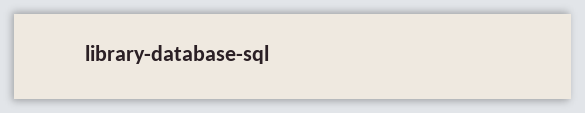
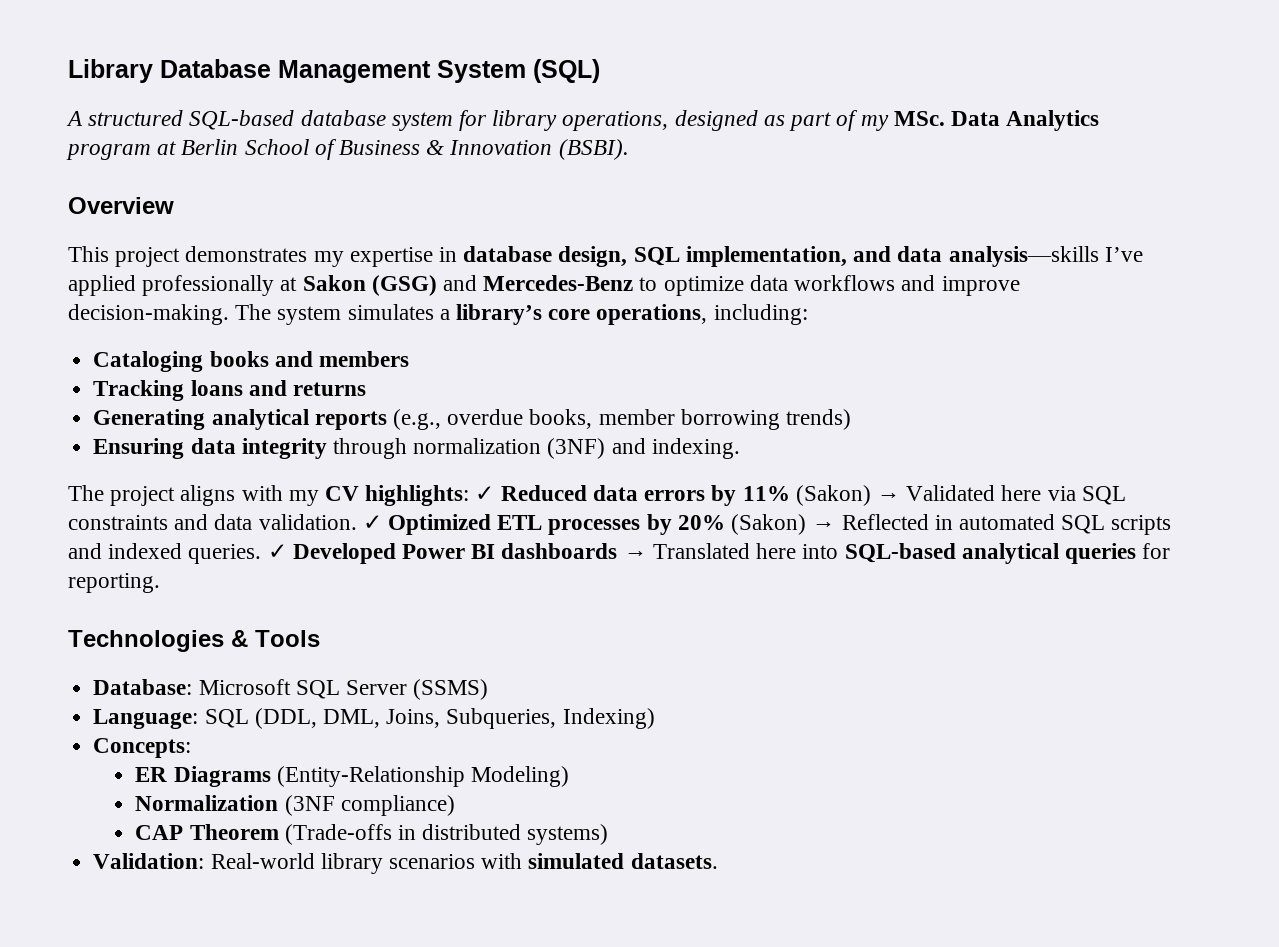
[85,45,269,64] library-database-sql -> [68,59,600,83] [66,110,1100,131] [66,139,629,160] [68,197,174,214] [68,246,1143,267] [68,275,1020,296] [68,304,808,325] [93,351,409,372] [93,380,366,401] [93,409,851,430] [93,438,740,459] [68,485,1126,506] [68,514,1172,535] [68,543,1171,564] [68,573,160,593] [68,630,320,652] [93,679,489,700] [93,708,655,729] [93,738,192,758] [135,766,569,787] [135,795,455,816] [135,824,609,845] [93,853,718,874] Library Database Management System (SQL) // A structured SQL-based database system for library operations, designed as part of my MSc. Data Analytics program at Berlin School of Business & Innovation (BSBI). // Overview // This project demonstrates my expertise in database design, SQL implementation, and data analysis—skills I’ve applied professionally at Sakon (GSG) and Mercedes-Benz to optimize data workflows and improve decision-making. The system simulates a library’s core operations, including: // Cataloging books and members // Tracking loans and returns // Generating analytical reports (e.g., overdue books, member borrowing trends) // Ensuring data integrity through normalization (3NF) and indexing. // The project aligns with my CV highlights: ✓ Reduced data errors by 11% (Sakon) → Validated here via SQL constraints and data validation. ✓ Optimized ETL processes by 20% (Sakon) → Reflected in automated SQL scripts and indexed queries. ✓ Developed Power BI dashboards → Translated here into SQL-based analytical queries for reporting. // Technologies & Tools // Database: Microsoft SQL Server (SSMS) // Language: SQL (DDL, DML, Joins, Subqueries, Indexing) // Concepts: // ER Diagrams (Entity-Relationship Modeling) // Normalization (3NF compliance) // CAP Theorem (Trade-offs in distributed systems) // Validation: Real-world library scenarios with simulated datasets.

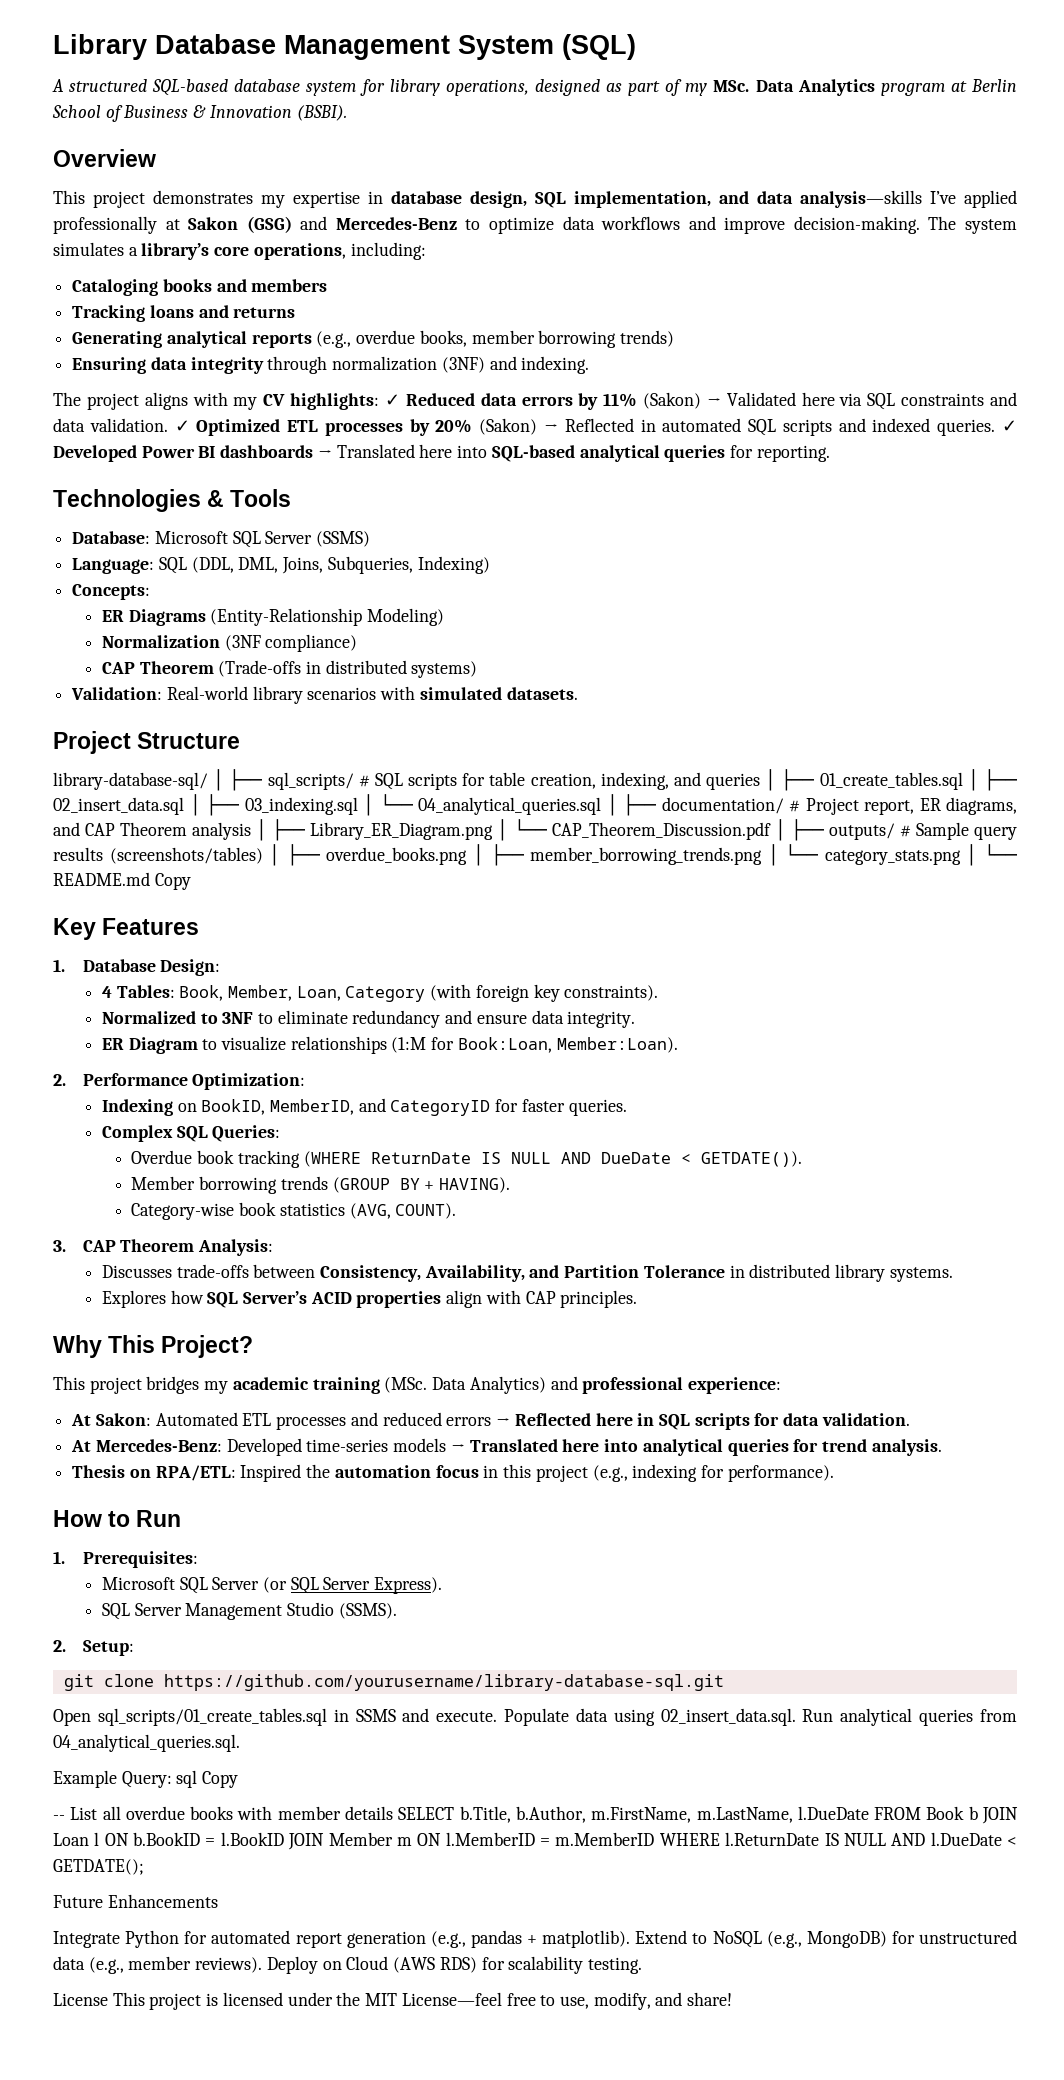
(718, 861) none -> [53,731,241,754] [53,769,1018,791] [53,794,1017,816] [53,819,1018,841] [53,844,1019,866] [53,872,191,890] [53,918,200,940] [53,959,221,976] [101,984,659,1002] [101,1010,636,1028] [101,1036,678,1054] [53,1073,306,1090] [101,1098,627,1116] [101,1125,281,1142] [131,1150,802,1168] [131,1176,511,1194] [131,1202,457,1220] [53,1239,274,1256] [101,1264,953,1282] [101,1290,638,1308] [53,1335,254,1358] [53,1376,781,1394] [71,1412,910,1430] [71,1438,942,1456] [72,1464,834,1482] [53,1510,182,1527] [53,1551,198,1568] [101,1577,443,1594] [101,1602,397,1620] [53,1640,134,1656] [63,1674,724,1691] [53,1708,1017,1726] [53,1734,240,1752] [53,1770,239,1788] [53,1806,1018,1824] [53,1832,1017,1850] [53,1859,144,1875] [53,1894,218,1908] [53,1930,1017,1948] [53,1956,642,1974] [53,1992,733,2010] // Project Structure // library-database-sql/ │ ├── sql_scripts/ # SQL scripts for table creation, indexing, and queries │ ├── 01_create_tables.sql │ ├── 02_insert_data.sql │ ├── 03_indexing.sql │ └── 04_analytical_queries.sql │ ├── documentation/ # Project report, ER diagrams, and CAP Theorem analysis │ ├── Library_ER_Diagram.png │ └── CAP_Theorem_Discussion.pdf │ ├── outputs/ # Sample query results (screenshots/tables) │ ├── overdue_books.png │ ├── member_borrowing_trends.png │ └── category_stats.png │ └── README.md Copy // Key Features // 1. Database Design: // 4 Tables: Book, Member, Loan, Category (with foreign key constraints). // Normalized to 3NF to eliminate redundancy and ensure data integrity. // ER Diagram to visualize relationships (1:M for Book:Loan, Member:Loan). // 2. Performance Optimization: // Indexing on BookID, MemberID, and CategoryID for faster queries. // Complex SQL Queries: // Overdue book tracking (WHERE ReturnDate IS NULL AND DueDate < GETDATE()). // Member borrowing trends (GROUP BY + HAVING). // Category-wise book statistics (AVG, COUNT). // 3. CAP Theorem Analysis: // Discusses trade-offs between Consistency, Availability, and Partition Tolerance in distributed library systems. // Explores how SQL Server’s ACID properties align with CAP principles. // Why This Project? // This project bridges my academic training (MSc. Data Analytics) and professional experience: // At Sakon: Automated ETL processes and reduced errors → Reflected here in SQL scripts for data validation. // At Mercedes-Benz: Developed time-series models → Translated here into analytical queries for trend analysis. // Thesis on RPA/ETL: Inspired the automation focus in this project (e.g., indexing for performance). // How to Run // 1. Prerequisites: // Microsoft SQL Server (or SQL Server Express). // SQL Server Management Studio (SSMS). // 2. Setup: // git clone https://github.com/yourusername/library-database-sql.git // Open sql_scripts/01_create_tables.sql in SSMS and execute. Populate data using 02_insert_data.sql. Run analytical queries from 04_analytical_queries.sql. // Example Query: sql Copy // -- List all overdue books with member details SELECT b.Title, b.Author, m.FirstName, m.LastName, l.DueDate FROM Book b JOIN Loan l ON b.BookID = l.BookID JOIN Member m ON l.MemberID = m.MemberID WHERE l.ReturnDate IS NULL AND l.DueDate < GETDATE(); // Future Enhancements // Integrate Python for automated report generation (e.g., pandas + matplotlib). Extend to NoSQL (e.g., MongoDB) for unstructured data (e.g., member reviews). Deploy on Cloud (AWS RDS) for scalability testing. // License This project is licensed under the MIT License—feel free to use, modify, and share!

